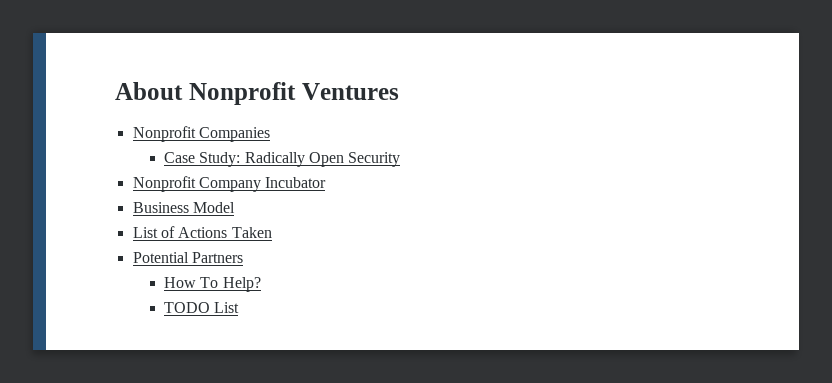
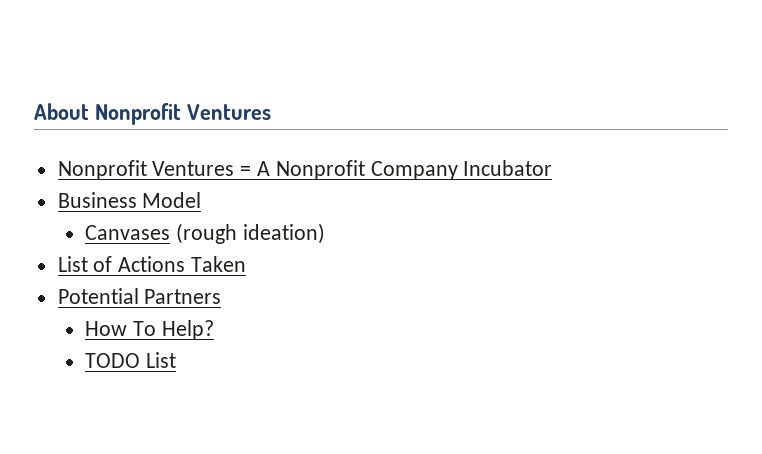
[198,127,270,142] [164,152,401,167] Companies // Case Study: Radically Open Security // -> [152,161,271,176] Ventures = A
(235, 207) none -> [85,223,325,244] // Canvases (rough ideation)

